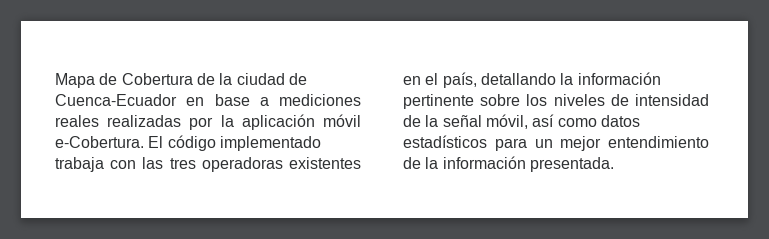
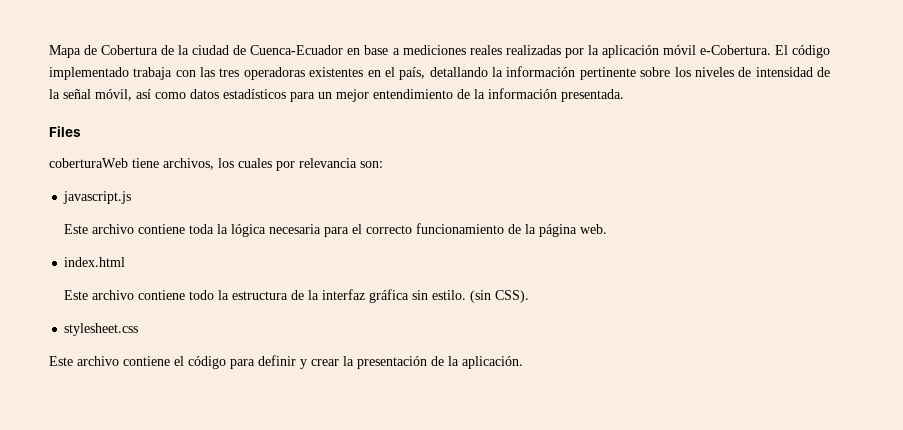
(614, 164) none -> [49,126,81,137] [49,158,383,171] [63,191,132,204] [64,223,608,237] [64,257,126,267] [64,289,530,303] [64,323,139,336] [49,355,523,369] // Files // coberturaWeb tiene archivos, los cuales por relevancia son: // javascript.js // Este archivo contiene toda la lógica necesaria para el correcto funcionamiento de la página web. // index.html // Este archivo contiene todo la estructura de la interfaz gráfica sin estilo. (sin CSS). // stylesheet.css // Este archivo contiene el código para definir y crear la presentación de la aplicación.

